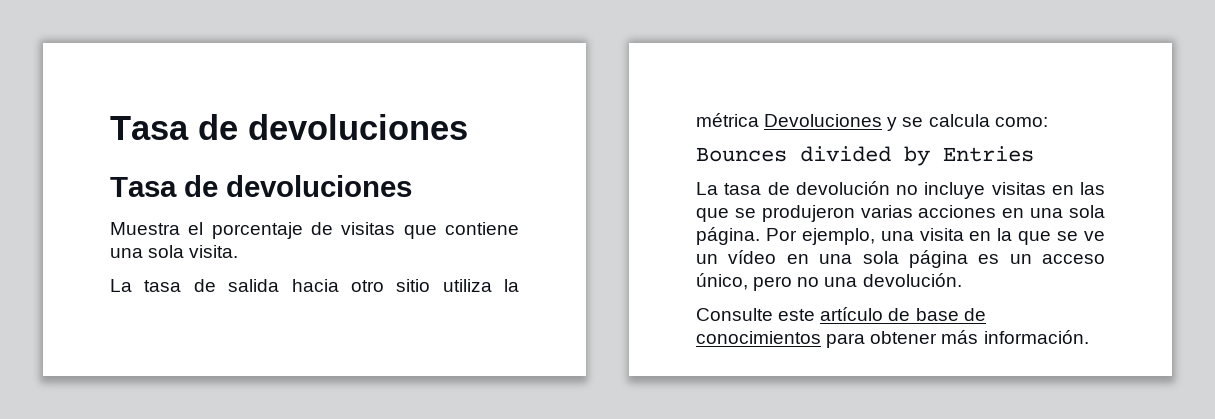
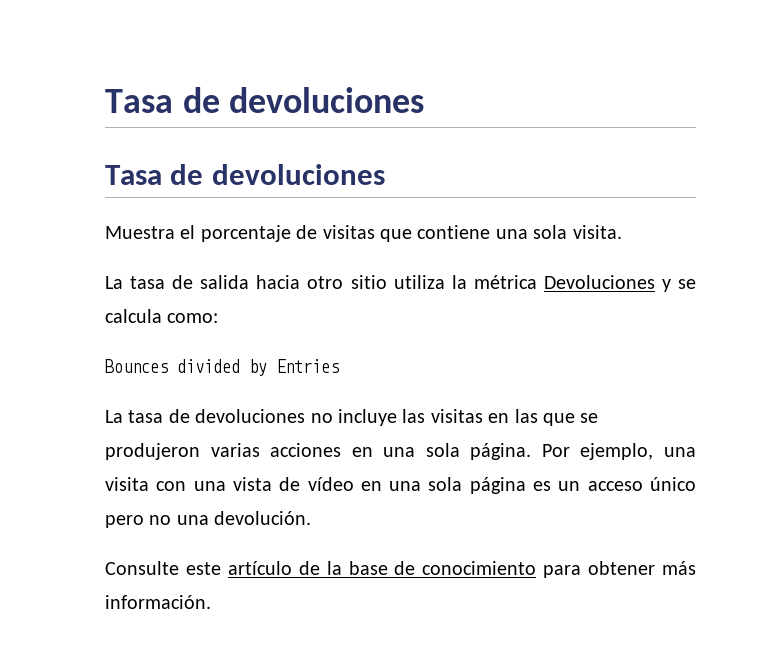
[795,181,890,195] devolución -> [195,409,306,423] devoluciones
(986, 190) none -> [402,409,426,423] las
[969,228,1105,245] [696,254,718,264] en la que se ve un -> [156,477,301,491] con una vista de
[696,273,748,290] único, -> [650,477,697,491] único
(911, 314) none -> [326,561,342,575] la
[696,331,821,344] conocimientos -> [422,561,537,575] conocimiento

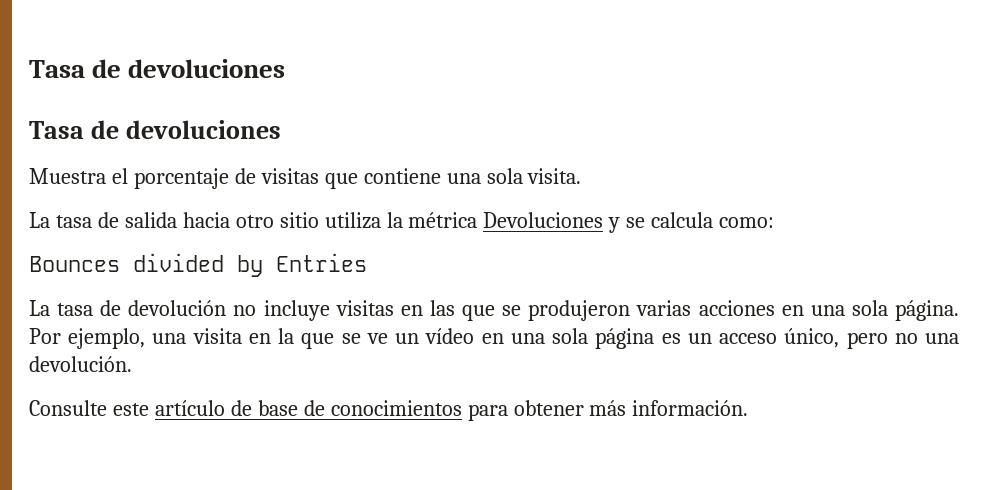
[195,409,306,423] devoluciones -> [128,300,227,316] devolución
[402,409,426,423] las -> (330, 310) none
[156,477,301,491] con una vista de -> [248,328,420,349] en la que se ve un
[650,477,697,491] único -> [784,328,840,348] único,
[326,561,342,575] la -> (252, 408) none
[422,561,537,575] conocimiento -> [330,400,462,416] conocimientos

